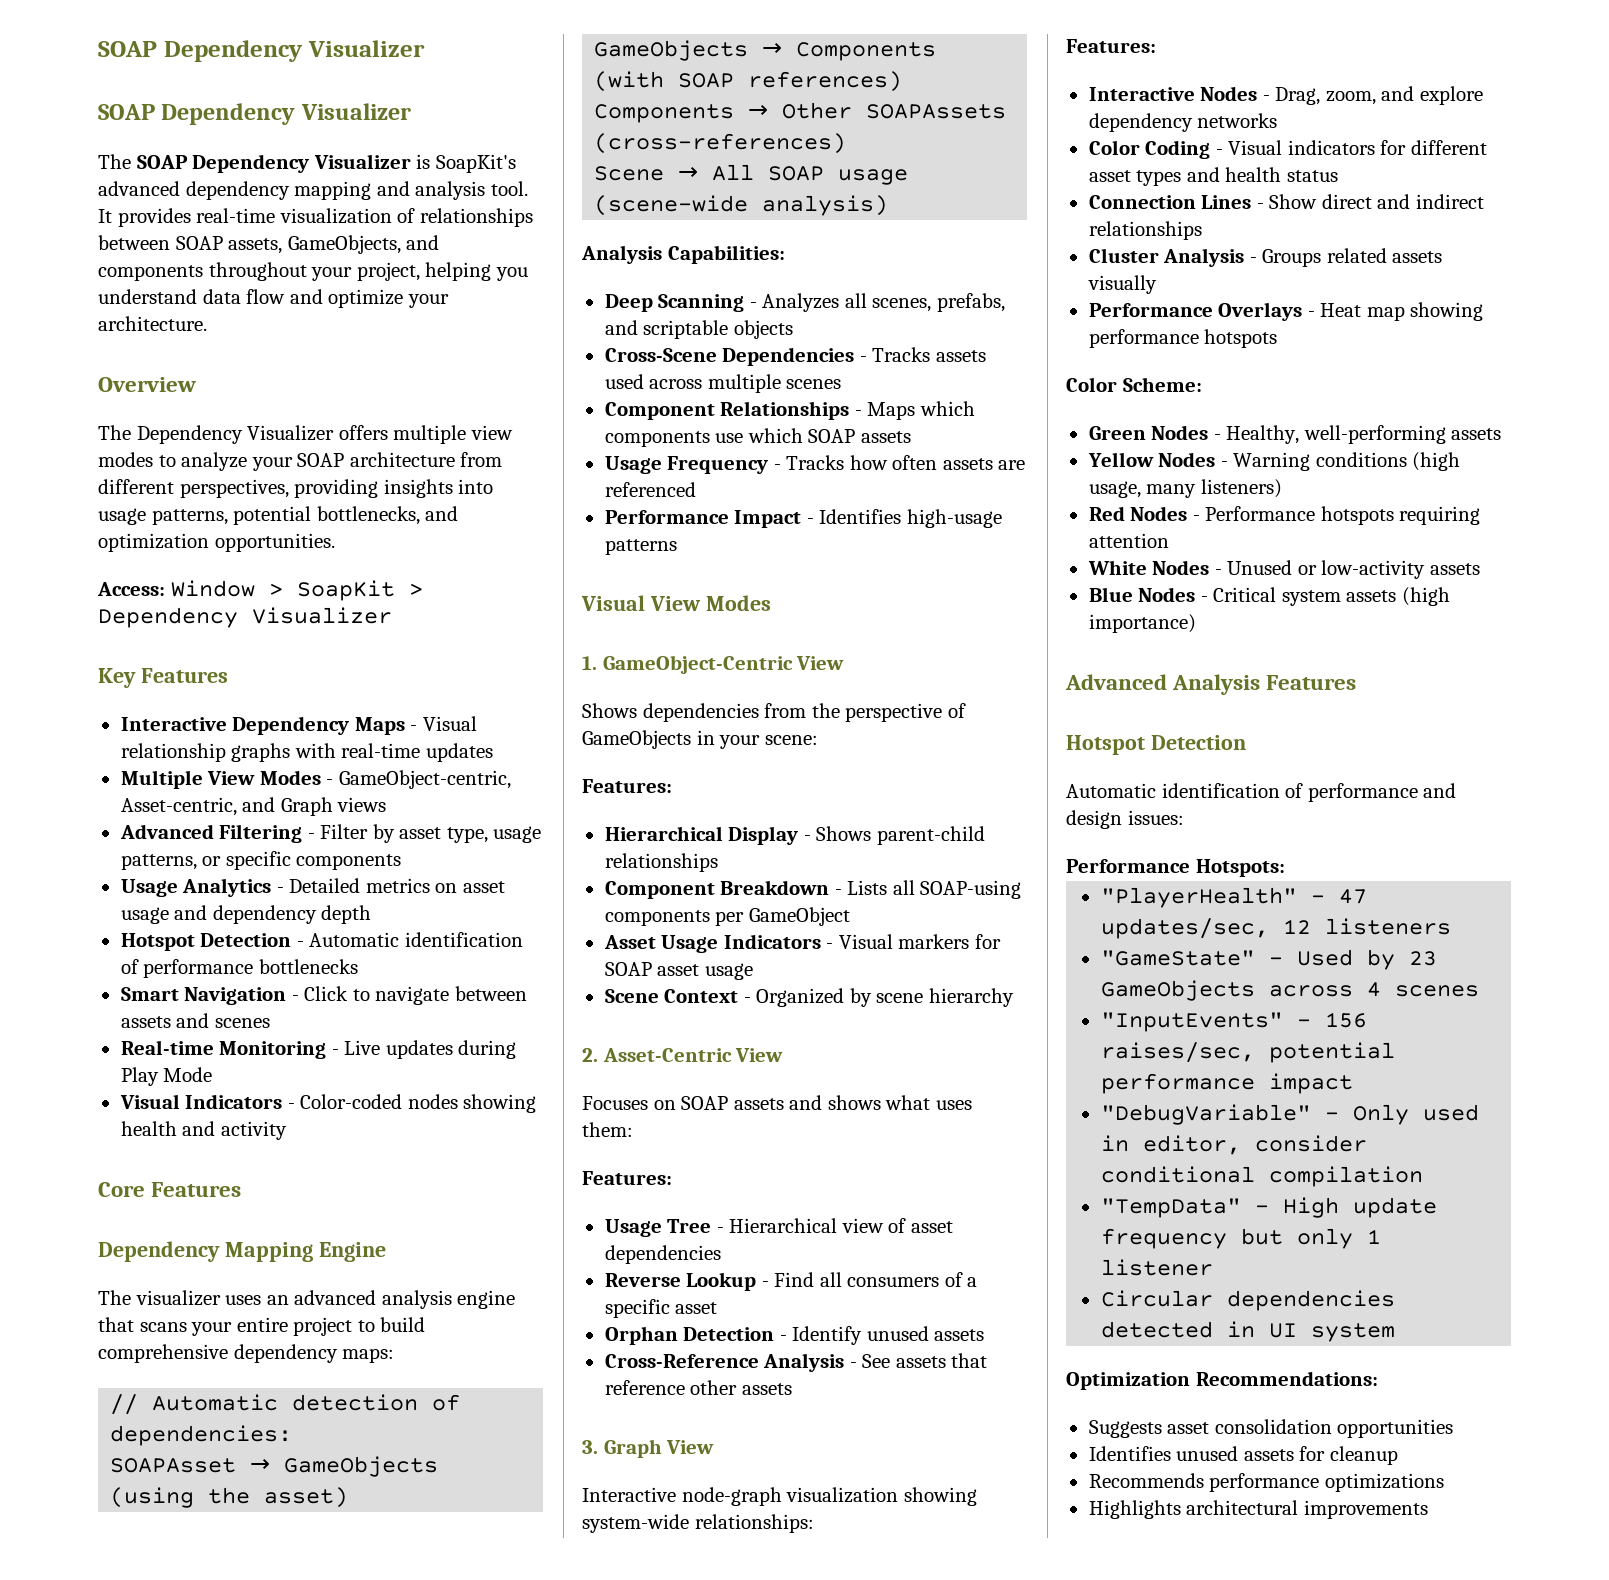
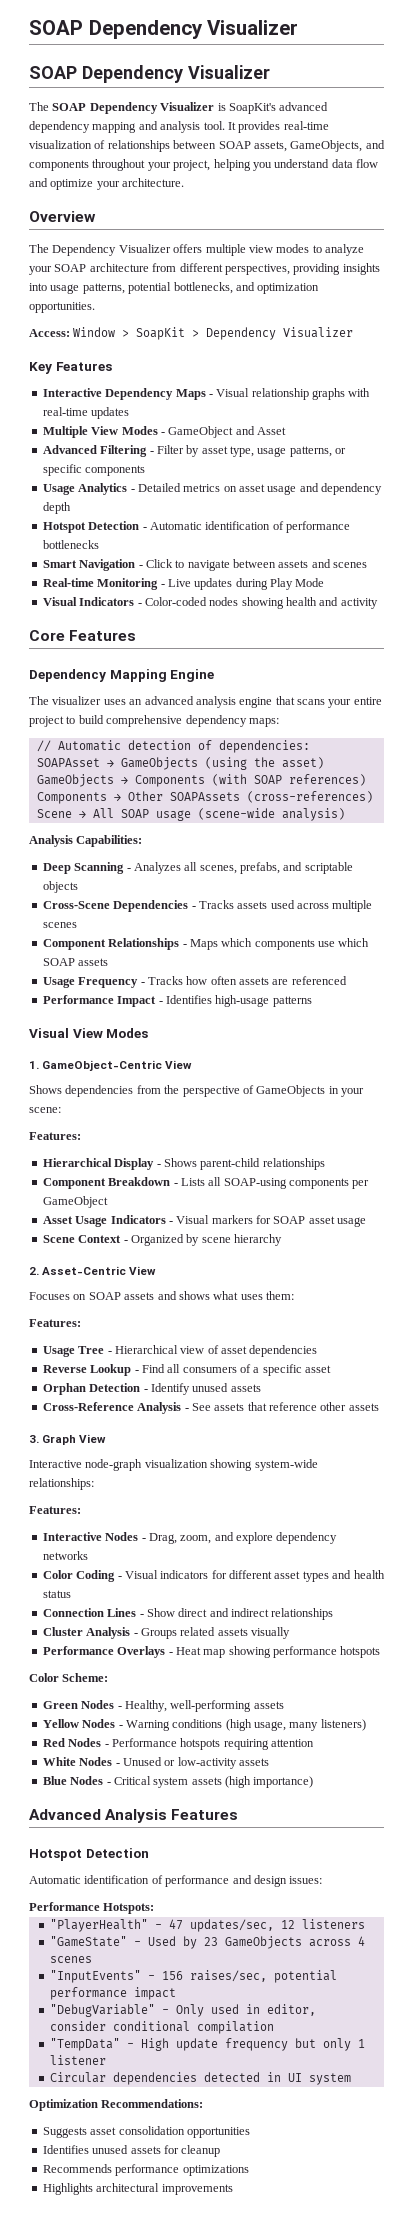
[338,770,511,789] [120,797,387,816] GameObject-centric, Asset-centric, and Graph views -> [168,426,286,438] GameObject and Asset

